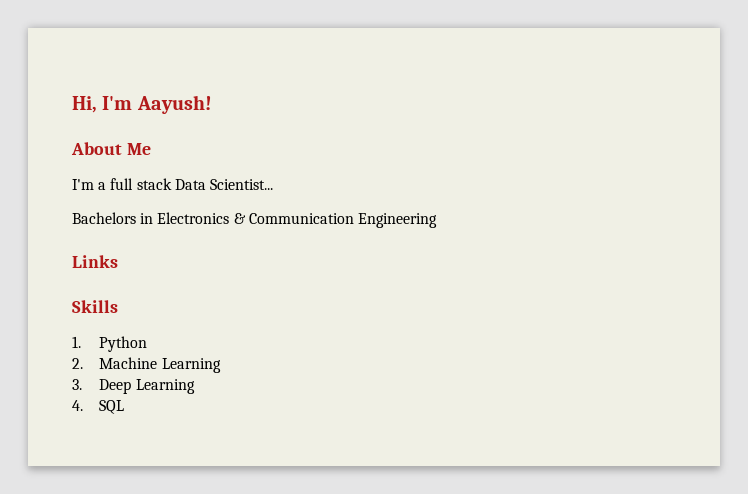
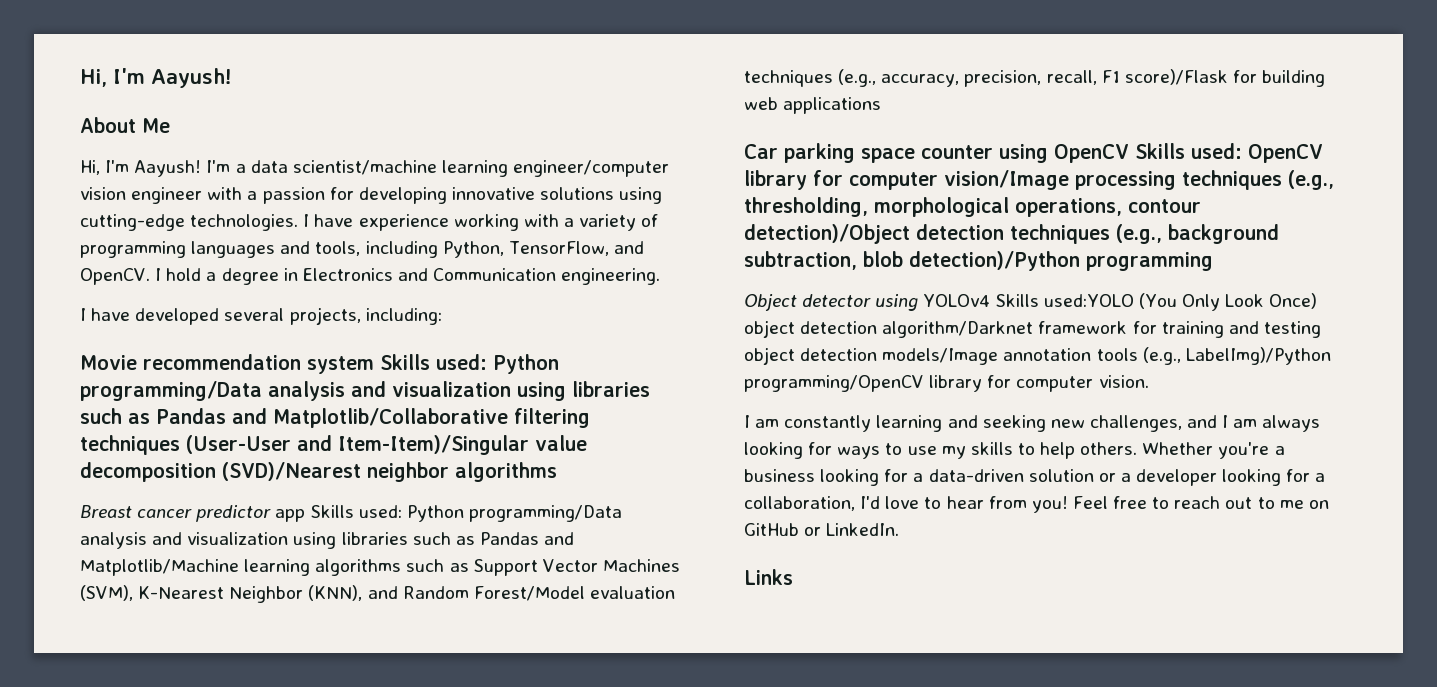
[72,178,273,190] [72,212,437,228] [72,255,118,268] [72,300,118,313] [72,336,148,352] [72,357,221,373] [72,379,195,394] [72,400,125,414] I'm a full stack Data Scientist... // Bachelors in Electronics & Communication Engineering // Links // Skills // 1. Python // 2. Machine Learning // 3. Deep Learning // 4. SQL -> [80,160,670,177] [80,187,663,204] [80,214,659,231] [80,241,644,258] [80,268,661,285] [80,307,442,325] [80,354,559,374] [80,381,650,401] [80,408,590,428] [80,435,587,455] [80,462,557,482] [80,505,622,522] [80,532,575,549] [80,559,680,576] [80,585,675,603] [744,69,1326,87] [744,97,882,114] [744,143,1323,163] [744,170,1334,190] [744,197,1201,217] [744,224,1279,244] [744,251,1213,271] [744,293,1318,311] [744,320,1321,338] [744,347,1331,365] [744,375,1149,392] [744,415,1321,432] [744,442,1285,459] [744,469,1326,486] [744,496,1329,513] [744,523,900,536] [744,569,793,585] Hi, I'm Aayush! I'm a data scientist/machine learning engineer/computer vision engineer with a passion for developing innovative solutions using cutting-edge technologies. I have experience working with a variety of programming languages and tools, including Python, TensorFlow, and OpenCV. I hold a degree in Electronics and Communication engineering. // I have developed several projects, including: // Movie recommendation system Skills used: Python programming/Data analysis and visualization using libraries such as Pandas and Matplotlib/Collaborative filtering techniques (User-User and Item-Item)/Singular value decomposition (SVD)/Nearest neighbor algorithms // Breast cancer predictor app Skills used: Python programming/Data analysis and visualization using libraries such as Pandas and Matplotlib/Machine learning algorithms such as Support Vector Machines (SVM), K-Nearest Neighbor (KNN), and Random Forest/Model evaluation techniques (e.g., accuracy, precision, recall, F1 score)/Flask for building web applications // Car parking space counter using OpenCV Skills used: OpenCV library for computer vision/Image processing techniques (e.g., thresholding, morphological operations, contour detection)/Object detection techniques (e.g., background subtraction, blob detection)/Python programming // Object detector using YOLOv4 Skills used:YOLO (You Only Look Once) object detection algorithm/Darknet framework for training and testing object detection models/Image annotation tools (e.g., LabelImg)/Python programming/OpenCV library for computer vision. // I am constantly learning and seeking new challenges, and I am always looking for ways to use my skills to help others. Whether you're a business looking for a data-driven solution or a developer looking for a collaboration, I'd love to hear from you! Feel free to reach out to me on GitHub or LinkedIn. // Links

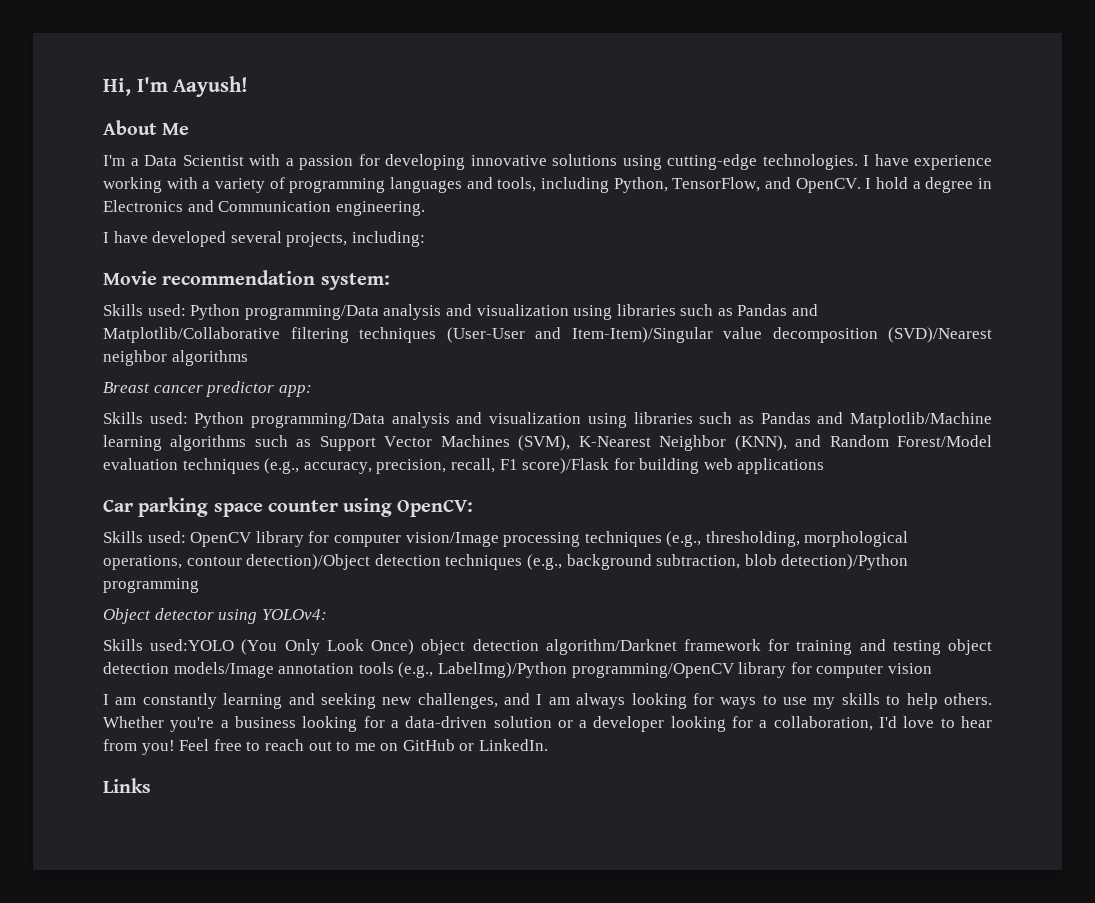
[80,160,670,177] [80,187,203,204] Hi, I'm Aayush! I'm a data scientist/machine learning engineer/computer vision engineer -> [103,155,244,166] I'm a Data Scientist
[307,356,374,374] system -> [320,273,390,290] system: //
[275,509,306,522] app -> [278,385,312,397] app: //
[1054,144,1129,163] OpenCV -> [397,499,474,517] OpenCV: //
[923,294,991,307] YOLOv4 -> [261,609,327,620] YOLOv4: //
[1098,375,1149,388] vision. -> [887,663,932,674] vision

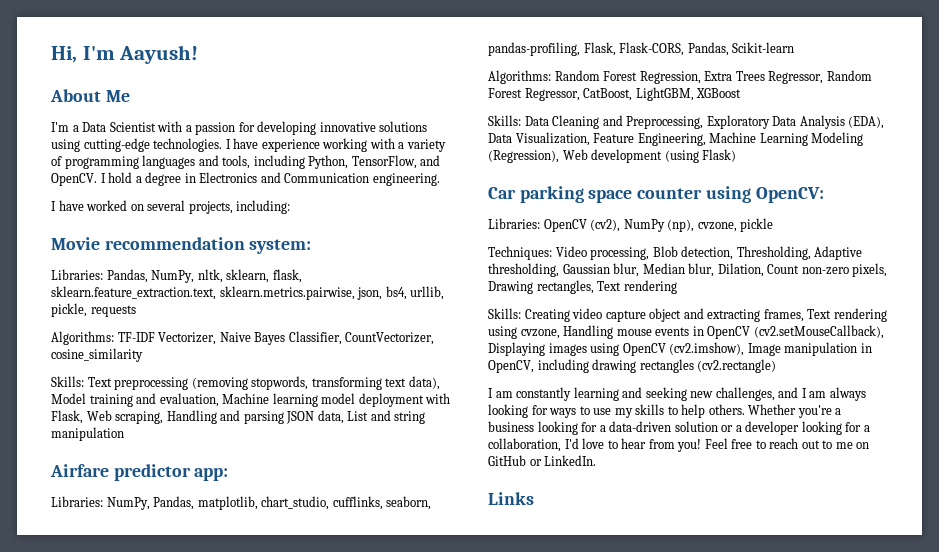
[152,231,227,247] developed -> [86,200,144,211] worked on
[103,304,819,320] [103,327,992,343] [103,350,248,366] [103,381,312,397] [103,412,993,428] [103,435,992,451] [103,458,825,474] Skills used: Python programming/Data analysis and visualization using libraries such as Pandas and Matplotlib/Collaborative filtering techniques (User-User and Item-Item)/Singular value decomposition (SVD)/Nearest neighbor algorithms // Breast cancer predictor app: // Skills used: Python programming/Data analysis and visualization using libraries such as Pandas and Matplotlib/Machine learning algorithms such as Support Vector Machines (SVM), K-Nearest Neighbor (KNN), and Random Forest/Model evaluation techniques (e.g., accuracy, precision, recall, F1 score)/Flask for building web applications -> [51,269,302,283] [51,286,445,300] [51,303,136,317] [51,331,435,345] [51,348,143,362] [51,376,440,390] [51,393,451,407] [51,410,426,424] [51,427,124,441] [50,464,229,481] [51,496,432,510] [488,42,795,56] [488,70,872,84] [488,87,742,101] [488,115,885,129] [488,132,864,146] [488,149,737,163] Libraries: Pandas, NumPy, nltk, sklearn, flask, sklearn.feature_extraction.text, sklearn.metrics.pairwise, json, bs4, urllib, pickle, requests // Algorithms: TF-IDF Vectorizer, Naive Bayes Classifier, CountVectorizer, cosine_similarity // Skills: Text preprocessing (removing stopwords, transforming text data), Model training and evaluation, Machine learning model deployment with Flask, Web scraping, Handling and parsing JSON data, List and string manipulation // Airfare predictor app: // Libraries: NumPy, Pandas, matplotlib, chart_studio, cufflinks, seaborn, pandas-profiling, Flask, Flask-CORS, Pandas, Scikit-learn // Algorithms: Random Forest Regression, Extra Trees Regressor, Random Forest Regressor, CatBoost, LightGBM, XGBoost // Skills: Data Cleaning and Preprocessing, Exploratory Data Analysis (EDA), Data Visualization, Feature Engineering, Machine Learning Modeling (Regression), Web development (using Flask)
[103,531,909,547] [103,554,909,570] [103,578,199,593] [103,608,327,624] [103,639,992,655] [103,662,932,678] Skills used: OpenCV library for computer vision/Image processing techniques (e.g., thresholding, morphological operations, contour detection)/Object detection techniques (e.g., background subtraction, blob detection)/Python programming // Object detector using YOLOv4: // Skills used:YOLO (You Only Look Once) object detection algorithm/Darknet framework for training and testing object detection models/Image annotation tools (e.g., LabelImg)/Python programming/OpenCV library for computer vision -> [488,218,774,232] [488,246,863,260] [488,263,888,277] [488,280,677,294] [488,308,887,322] [488,325,884,339] [488,342,872,356] [488,359,777,373] Libraries: OpenCV (cv2), NumPy (np), cvzone, pickle // Techniques: Video processing, Blob detection, Thresholding, Adaptive thresholding, Gaussian blur, Median blur, Dilation, Count non-zero pixels, Drawing rectangles, Text rendering // Skills: Creating video capture object and extracting frames, Text rendering using cvzone, Handling mouse events in OpenCV (cv2.setMouseCallback), Displaying images using OpenCV (cv2.imshow), Image manipulation in OpenCV, including drawing rectangles (cv2.rectangle)

